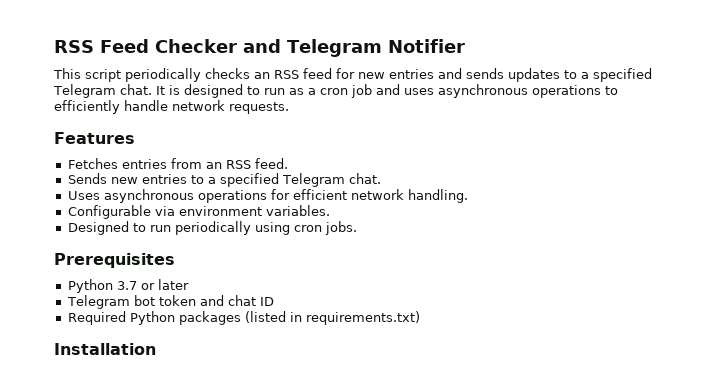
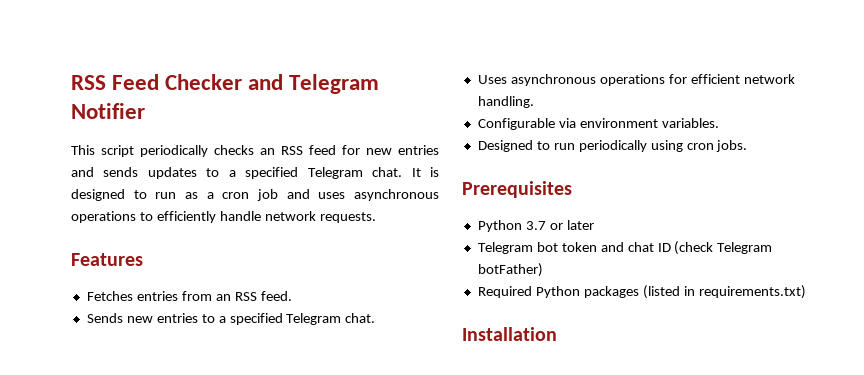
(274, 301) none -> [674,241,773,255] [477,263,543,277] (check Telegram botFather)

